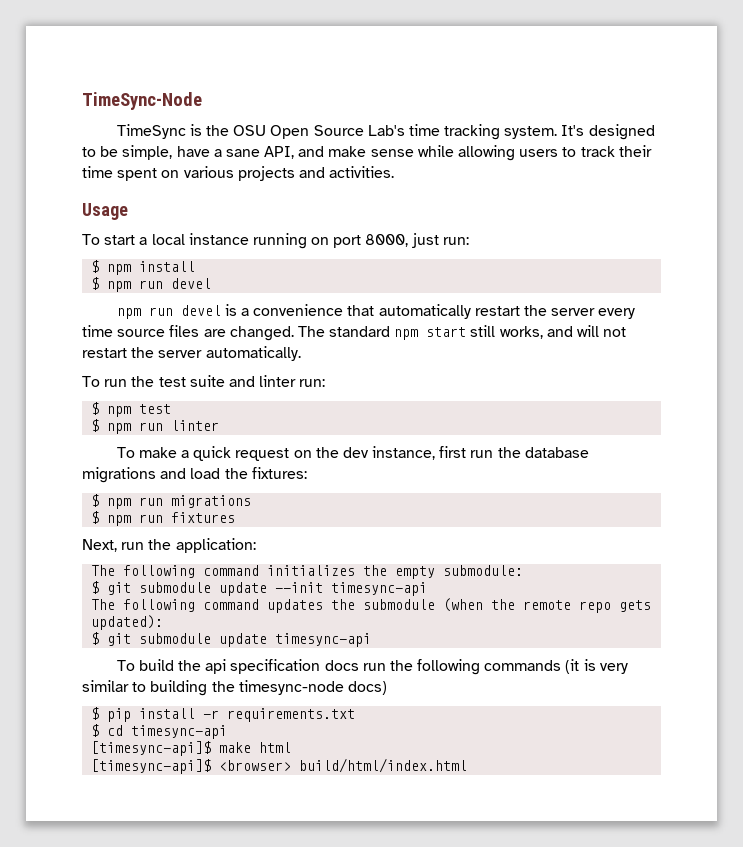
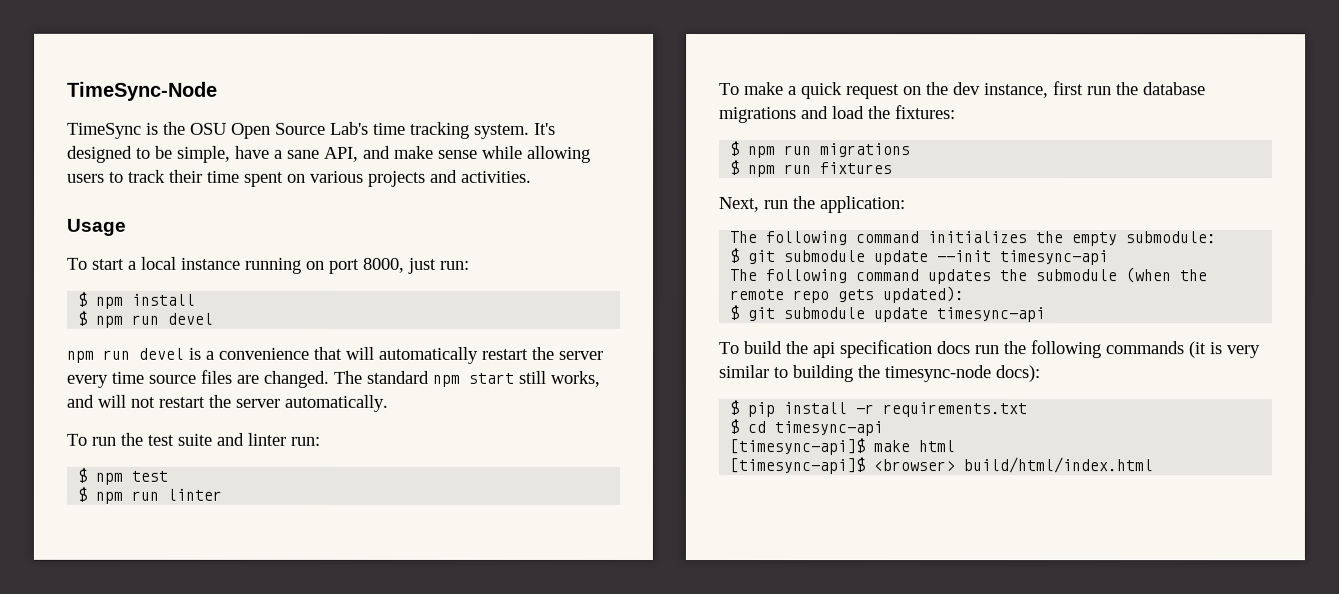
(375, 310) none -> [345,346,374,360] will
[347,681,387,695] docs) -> [995,365,1040,383] docs):

